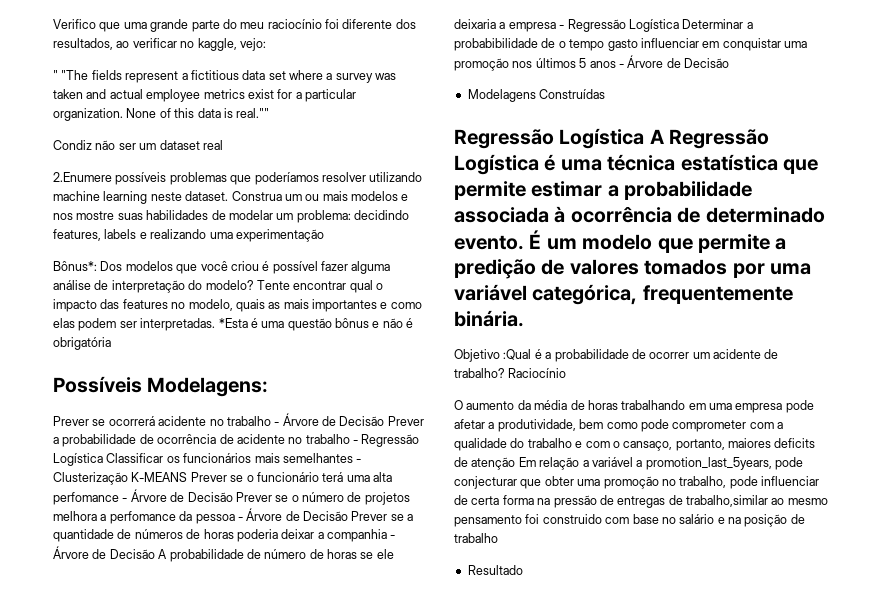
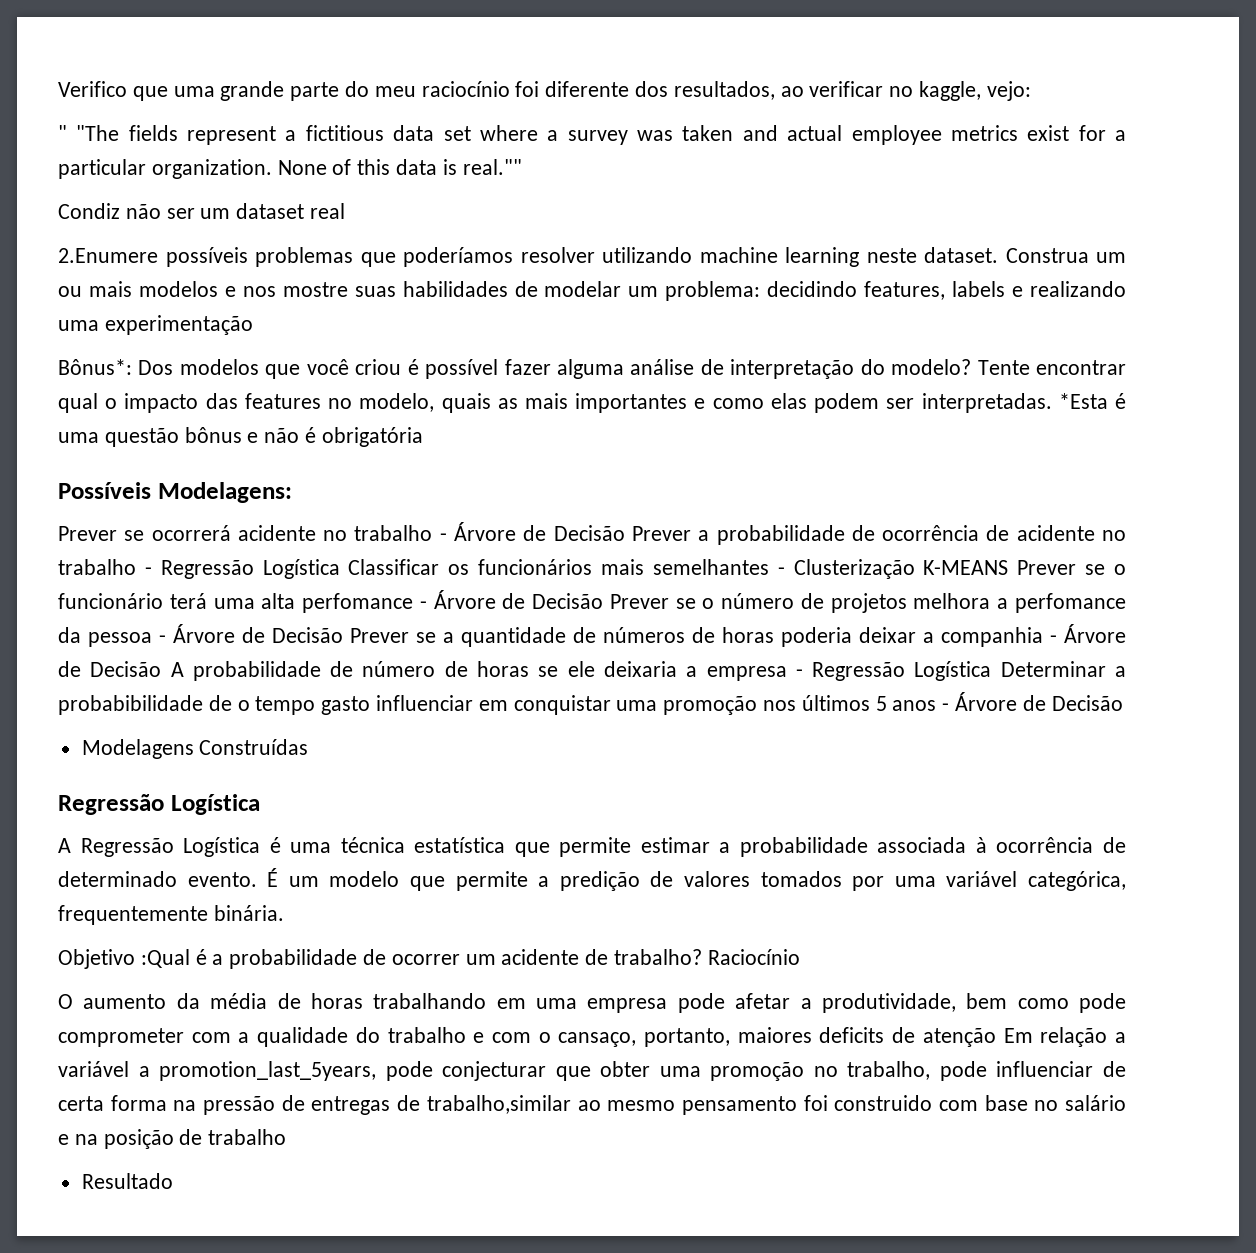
(645, 138) none -> (260, 804) //

